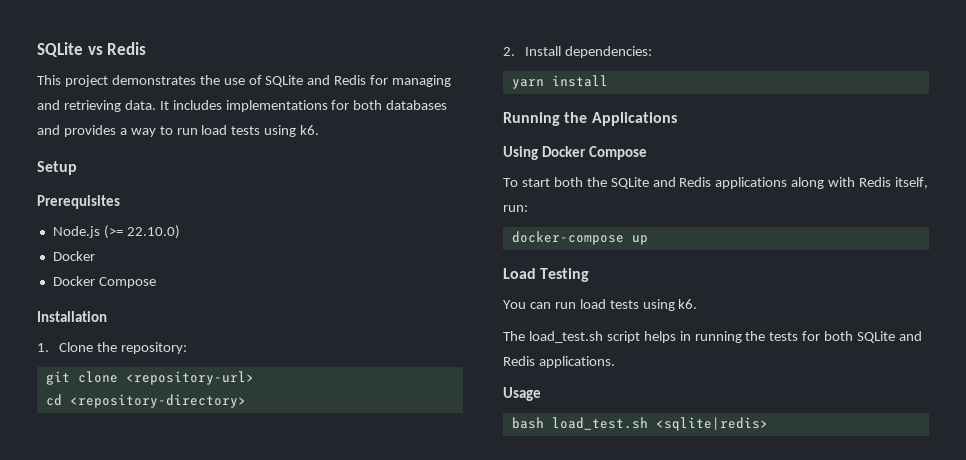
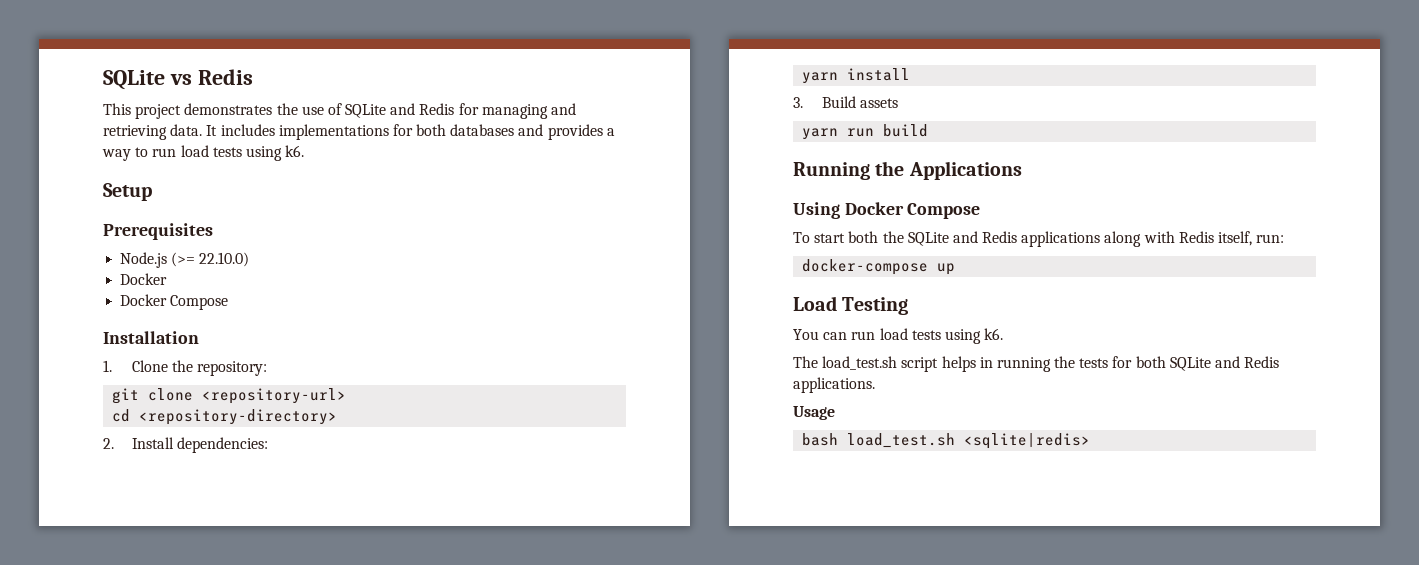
(608, 81) none -> [793,96,898,108] [802,124,929,140] // 3. Build assets // yarn run build

